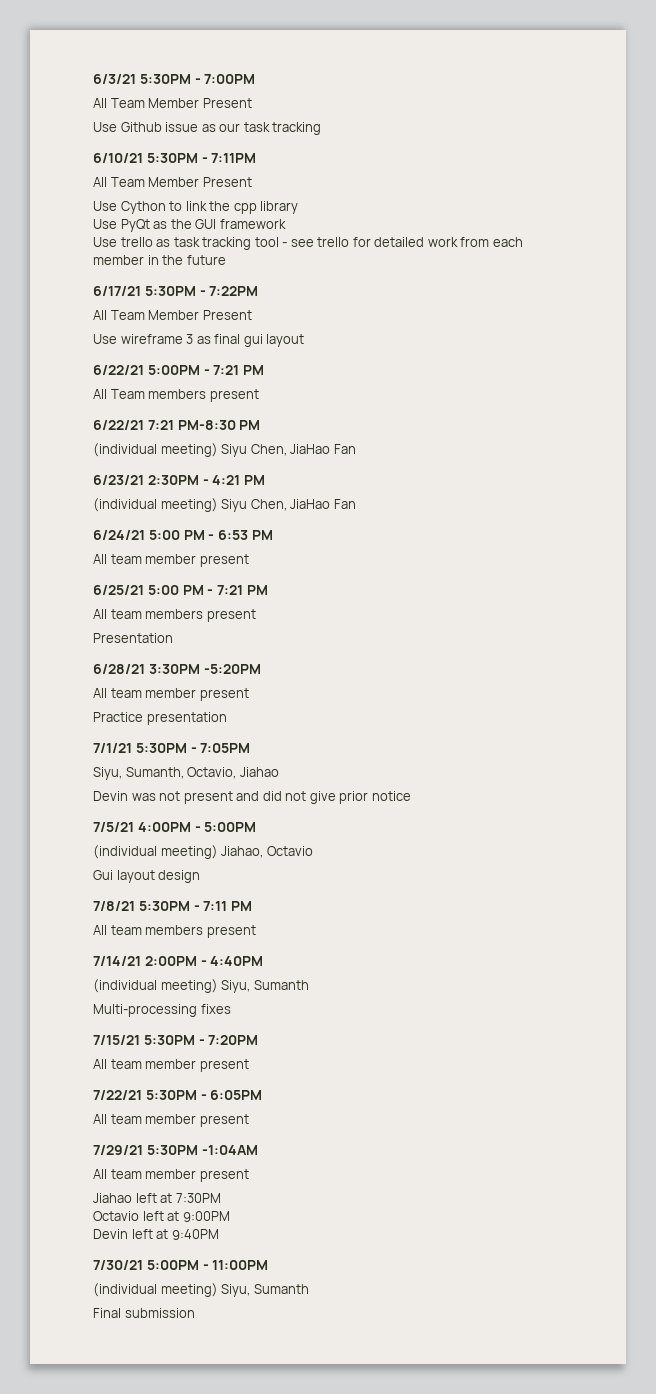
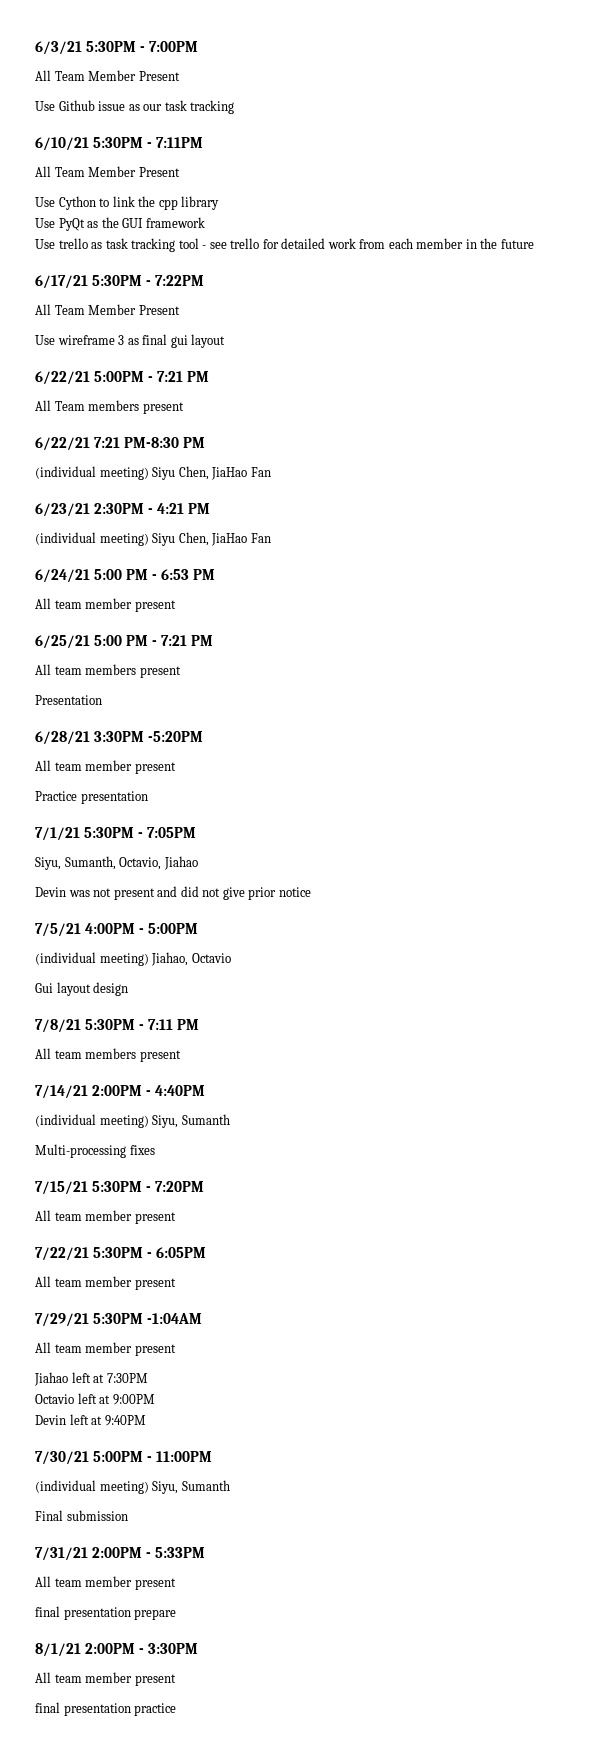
(195, 1313) none -> [35,1547,205,1561] [35,1576,176,1590] [35,1606,177,1620] [35,1643,198,1657] [35,1672,176,1686] [35,1702,177,1716] // 7/31/21 2:00PM - 5:33PM // All team member present // final presentation prepare // 8/1/21 2:00PM - 3:30PM // All team member present // final presentation practice

